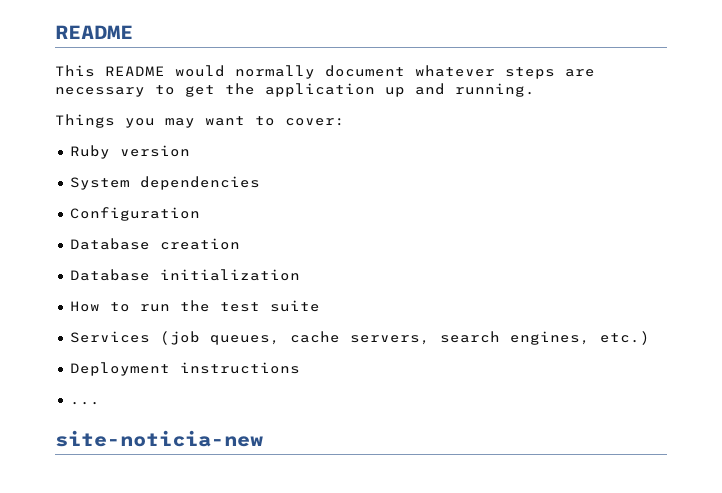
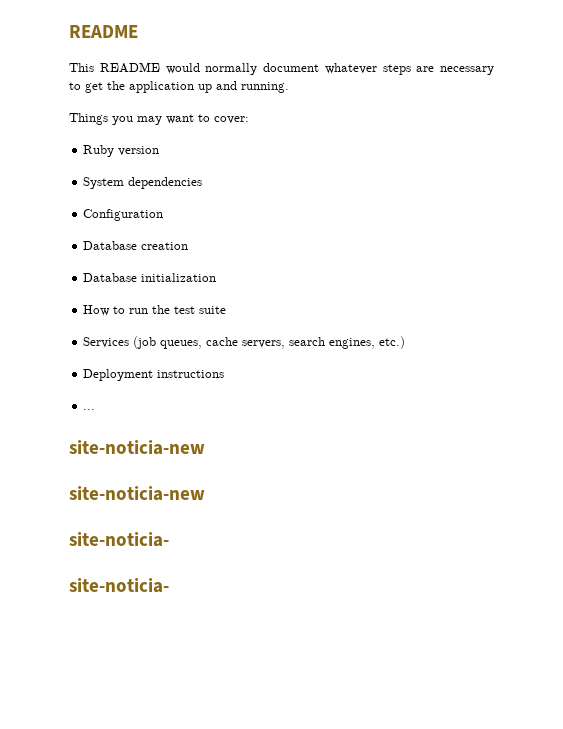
(263, 438) none -> [69,486,205,501] [69,532,169,547] [69,578,169,593] // site-noticia-new // site-noticia- // site-noticia-

